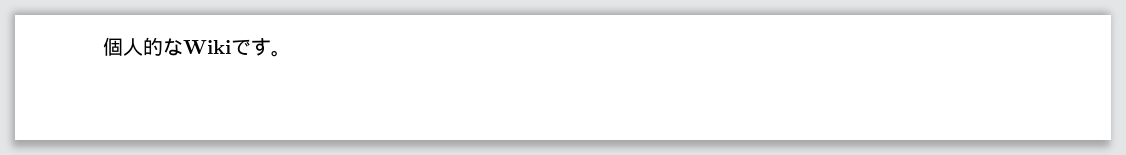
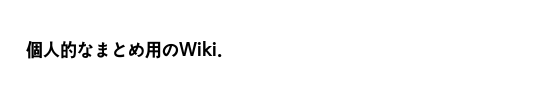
[183,38,291,57] Wikiです。 -> [94,41,223,59] まとめ用のWiki.

